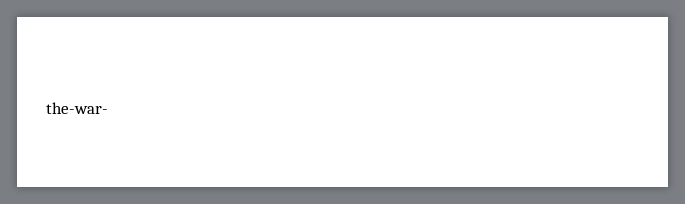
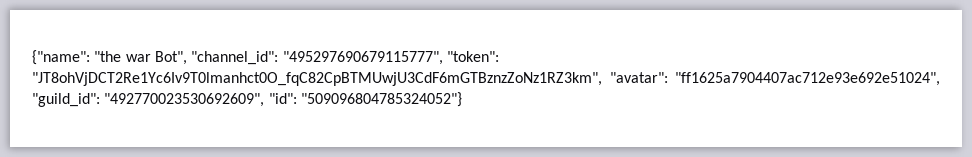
[46,102,108,114] the-war- -> [32,50,499,65] [32,72,940,86] [32,92,462,107] {"name": "the war Bot", "channel_id": "495297690679115777", "token": "JT8ohVjDCT2Re1Yc6Iv9T0lmanhct0O_fqC82CpBTMUwjU3CdF6mGTBznzZoNz1RZ3km", "avatar": "ff1625a7904407ac712e93e692e51024", "guild_id": "492770023530692609", "id": "509096804785324052"}

